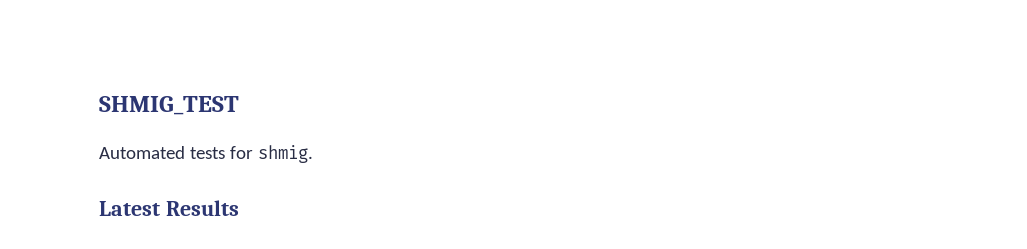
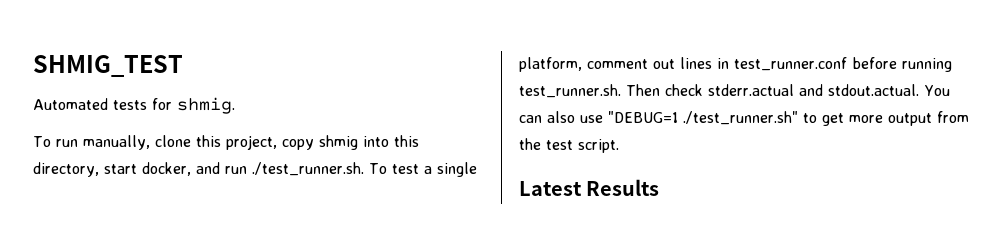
(313, 154) none -> [33,135,419,150] [33,162,477,177] [519,57,952,72] [519,84,950,98] [519,111,969,126] [519,138,619,153] // To run manually, clone this project, copy shmig into this directory, start docker, and run ./test_runner.sh. To test a single platform, comment out lines in test_runner.conf before running test_runner.sh. Then check stderr.actual and stdout.actual. You can also use "DEBUG=1 ./test_runner.sh" to get more output from the test script.

